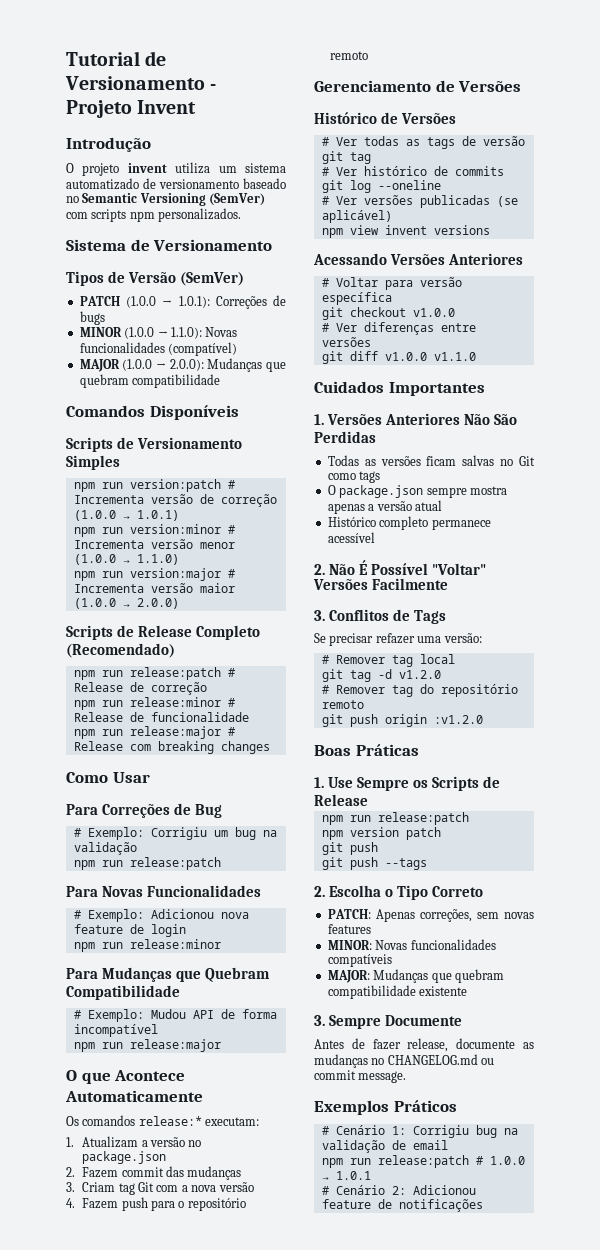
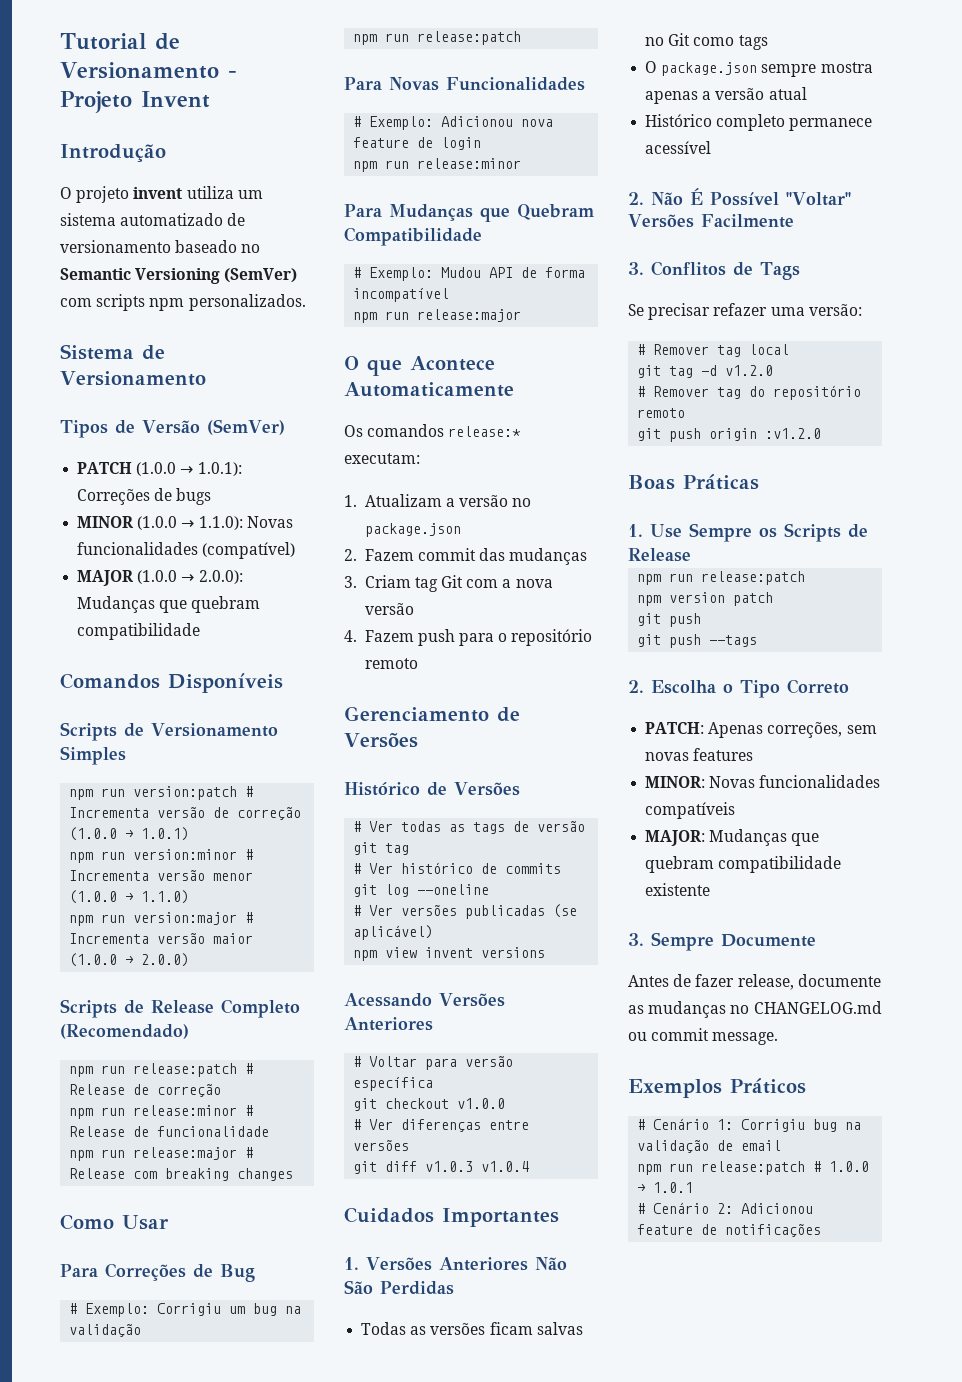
[384,352,476,361] v1.0.0 v1.1.0 -> [425,1161,530,1172] v1.0.3 v1.0.4

